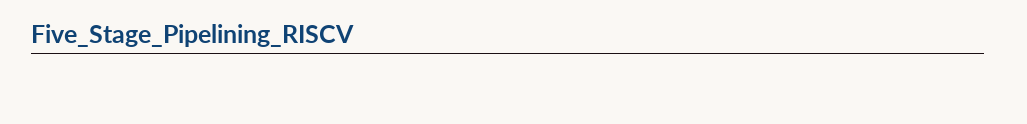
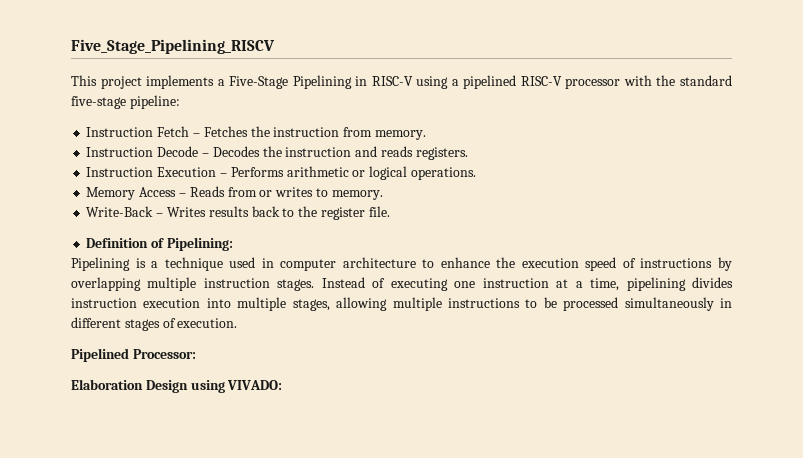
(354, 35) none -> [71,75,732,89] [71,95,180,109] [86,126,426,140] [86,146,468,160] [86,166,476,180] [86,186,383,200] [86,206,390,220] [86,237,233,251] [71,257,732,271] [71,277,733,291] [71,297,732,311] [71,317,238,331] [71,348,196,362] [71,379,283,393] // This project implements a Five-Stage Pipelining in RISC-V using a pipelined RISC-V processor with the standard five-stage pipeline: // Instruction Fetch – Fetches the instruction from memory. // Instruction Decode – Decodes the instruction and reads registers. // Instruction Execution – Performs arithmetic or logical operations. // Memory Access – Reads from or writes to memory. // Write-Back – Writes results back to the register file. // Definition of Pipelining: // Pipelining is a technique used in computer architecture to enhance the execution speed of instructions by overlapping multiple instruction stages. Instead of executing one instruction at a time, pipelining divides instruction execution into multiple stages, allowing multiple instructions to be processed simultaneously in different stages of execution. // Pipelined Processor: // Elaboration Design using VIVADO:

